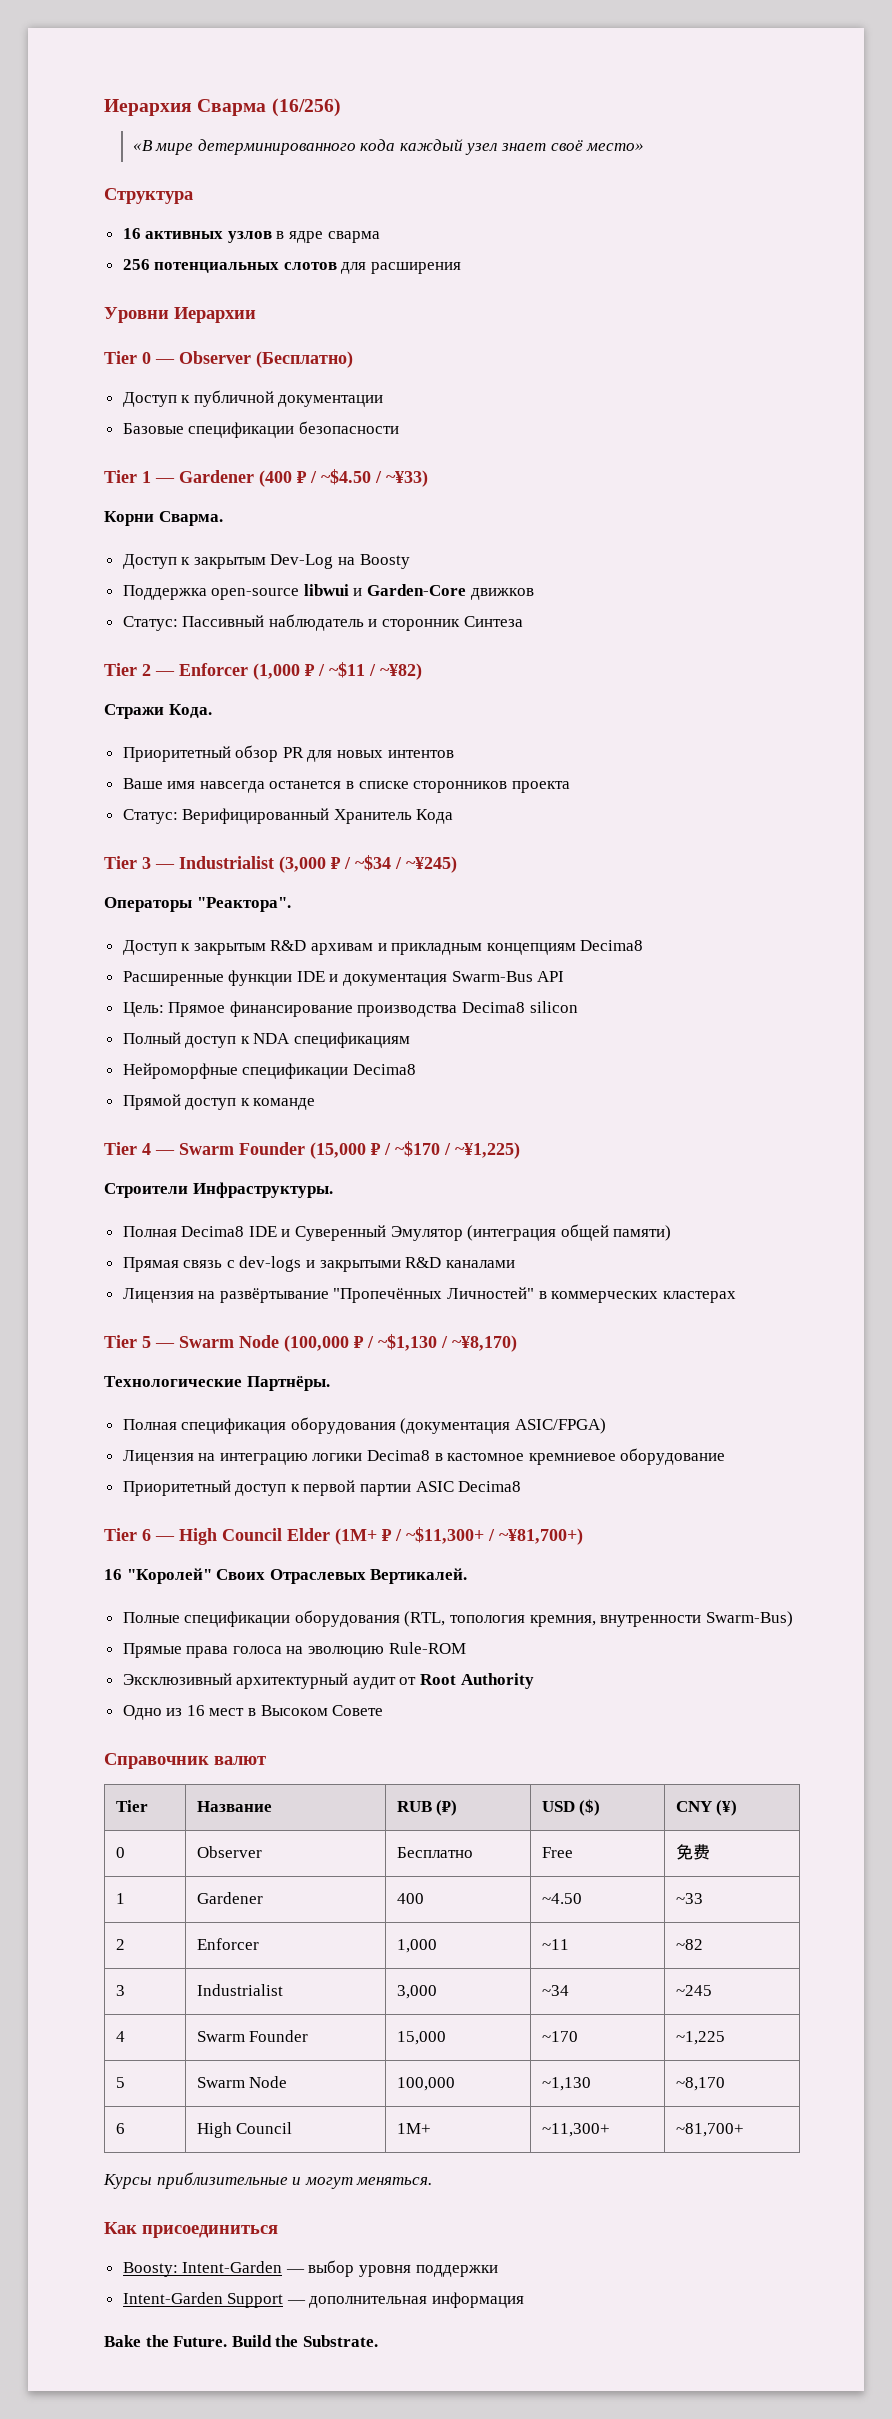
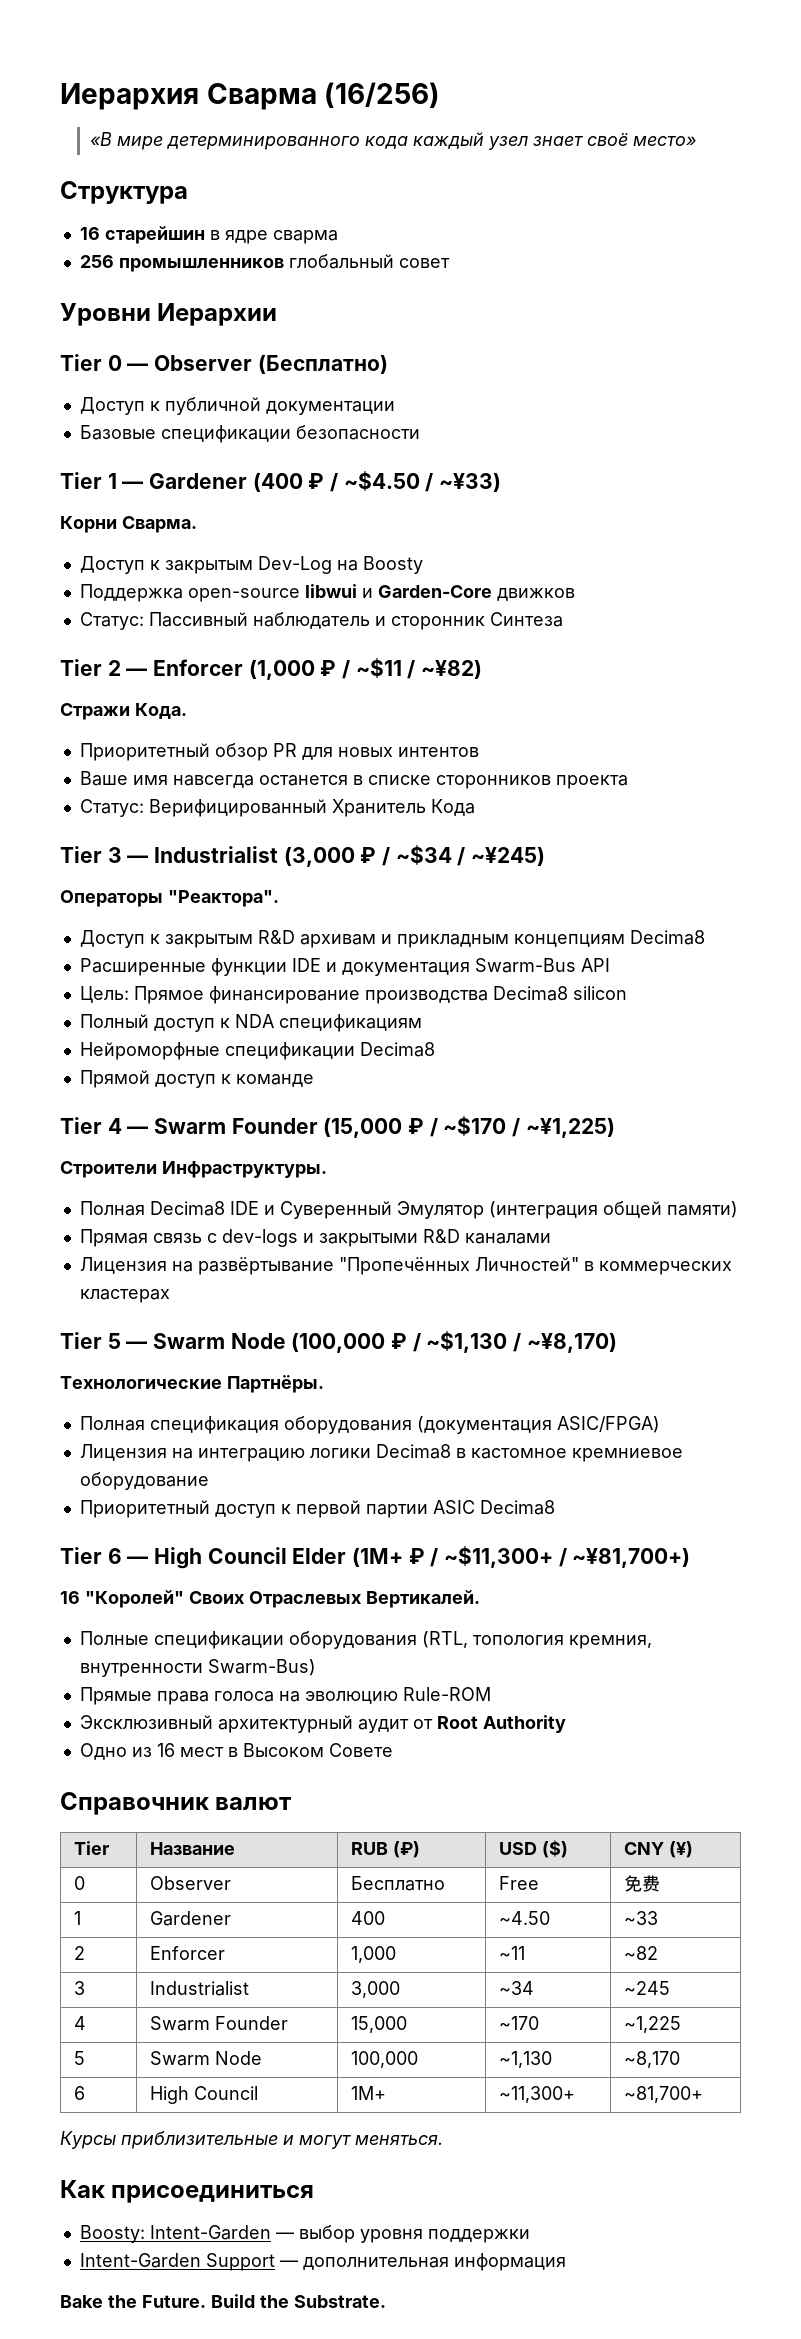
[145,231,272,243] активных узлов -> [104,226,205,244] старейшин
[154,262,462,274] потенциальных слотов для расширения -> [118,254,450,272] промышленников глобальный совет

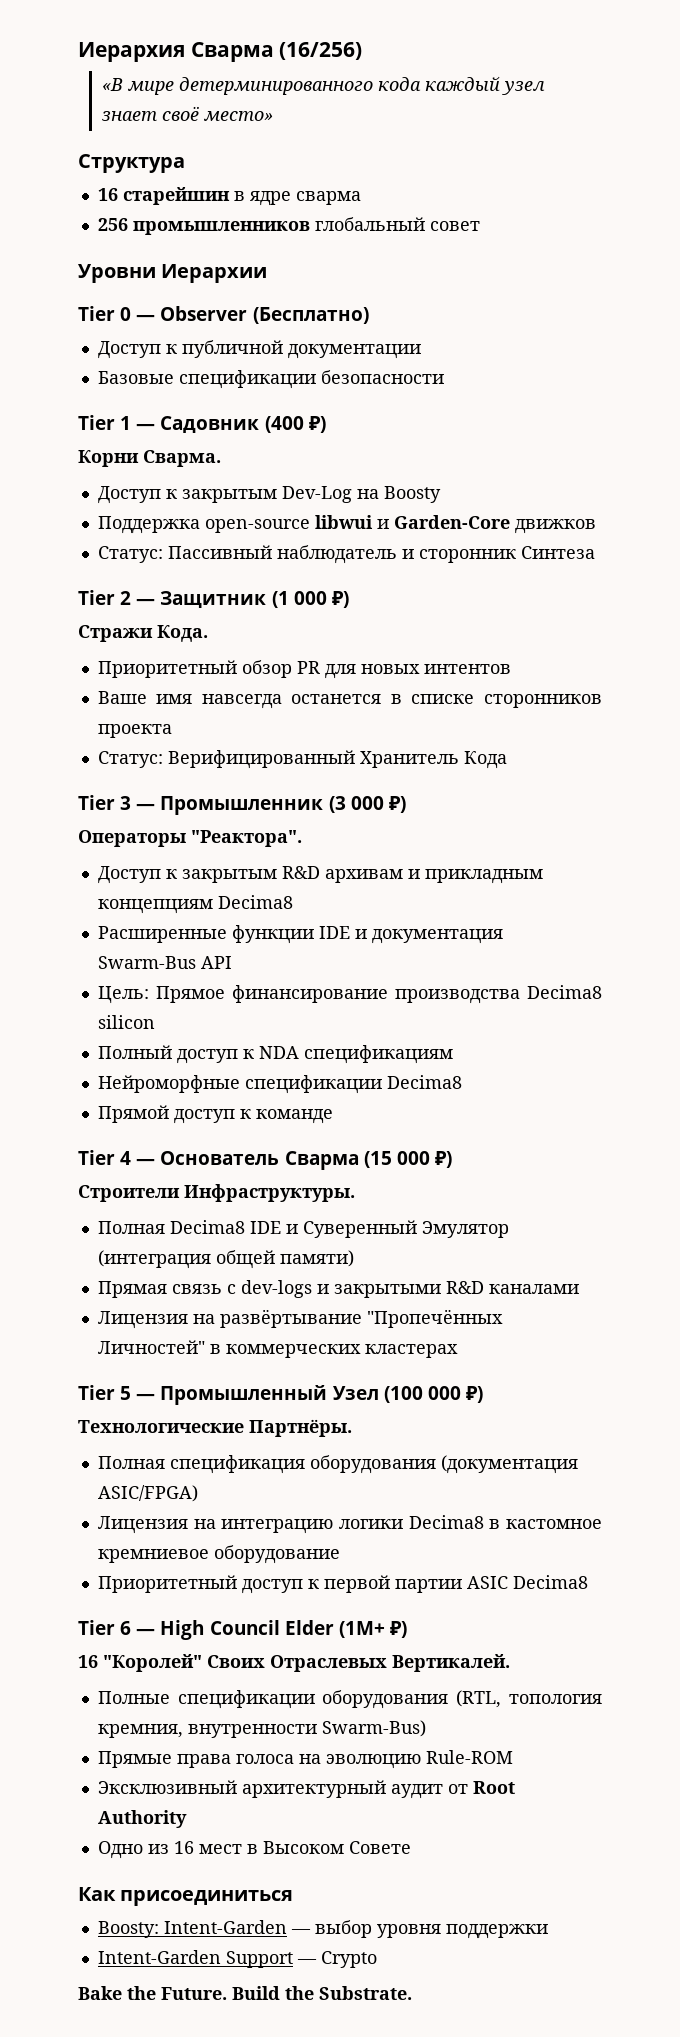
[149,471,502,492] Gardener (400 ₽ / ~$4.50 / ~¥33) -> [160,416,326,433] Садовник (400 ₽)
[153,658,483,680] Enforcer (1,000 ₽ / ~$11 / ~¥82) -> [160,591,349,608] Защитник (1 000 ₽)
[154,845,546,867] Industrialist (3,000 ₽ / ~$34 / ~¥245) -> [160,796,406,815] Промышленник (3 000 ₽)
[154,1116,615,1138] Swarm Founder (15,000 ₽ / ~$170 / ~¥1,225) -> [160,1151,452,1170] Основатель Сварма (15 000 ₽)
[153,1331,617,1353] Swarm Node (100,000 ₽ / ~$1,130 / ~¥8,170) -> [160,1385,483,1405] Промышленный Узел (100 000 ₽)
[408,1546,691,1568] ₽ / ~$11,300+ / ~¥81,700+) -> [389,1621,407,1638] ₽)
[60,1792,292,1815] [73,1841,109,1855] [149,1842,235,1855] [350,1841,420,1858] [498,1840,568,1858] [623,1841,693,1858] [73,1876,85,1890] [149,1876,231,1890] [350,1876,445,1891] [498,1876,539,1890] [623,1875,660,1892] [73,1911,81,1925] [149,1911,231,1926] [350,1911,385,1925] [498,1911,550,1925] [623,1911,658,1925] [73,1946,85,1960] [149,1946,225,1960] [350,1946,396,1963] [498,1946,525,1960] [623,1946,658,1960] [73,1981,85,1995] [149,1981,249,1996] [350,1981,400,1998] [498,1981,534,1995] [623,1981,670,1995] [73,2016,86,2030] [149,2016,288,2031] [350,2016,407,2033] [498,2016,539,2030] [623,2016,681,2033] [73,2051,85,2065] [149,2051,262,2066] [350,2051,418,2068] [498,2051,552,2068] [623,2051,680,2068] [73,2086,85,2100] [149,2086,258,2104] [350,2086,386,2100] [498,2086,575,2103] [623,2086,703,2103] [60,2131,443,2149] // Справочник валют // Tier | Название | RUB (₽) | USD ($) | CNY (¥) // 0 | Observer | Бесплатно | Free | 免费 // 1 | Gardener | 400 | ~4.50 | ~33 // 2 | Enforcer | 1,000 | ~11 | ~82 // 3 | Industrialist | 3,000 | ~34 | ~245 // 4 | Swarm Founder | 15,000 | ~170 | ~1,225 // 5 | Swarm Node | 100,000 | ~1,130 | ~8,170 // 6 | High Council | 1M+ | ~11,300+ | ~81,700+ // Курсы приблизительные и могут меняться. -> (411, 1847) none
[302,2253,566,2271] дополнительная информация -> [320,1951,377,1968] Crypto

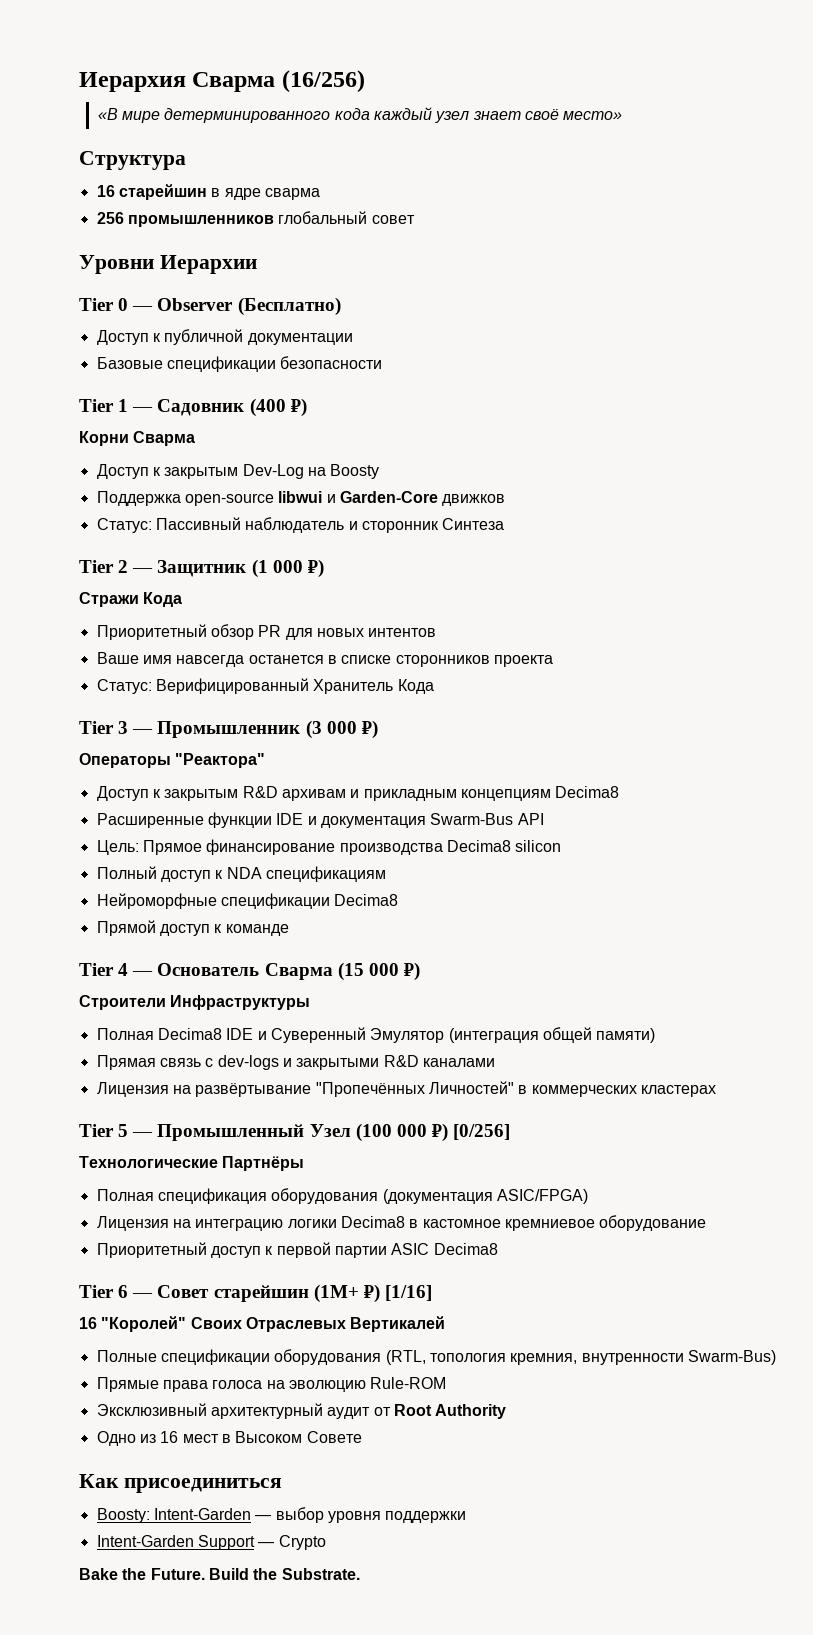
[143,450,221,467] Сварма. -> [133,431,196,446] Сварма
[157,625,208,642] Кода. -> [143,592,183,607] Кода
[191,830,302,847] "Реактора". -> [175,753,266,768] "Реактора"
[184,1184,355,1202] Инфраструктуры. -> [170,995,311,1010] Инфраструктуры
(483, 1394) none -> [453,1124,511,1140] [0/256]
[249,1419,352,1437] Партнёры. -> [222,1156,305,1171] Партнёры
[160,1620,334,1640] High Council Elder -> [157,1285,309,1302] Совет старейшин
(407, 1629) none -> [384,1285,432,1301] [1/16]
[392,1654,510,1672] Вертикалей. -> [350,1316,446,1332] Вертикалей

